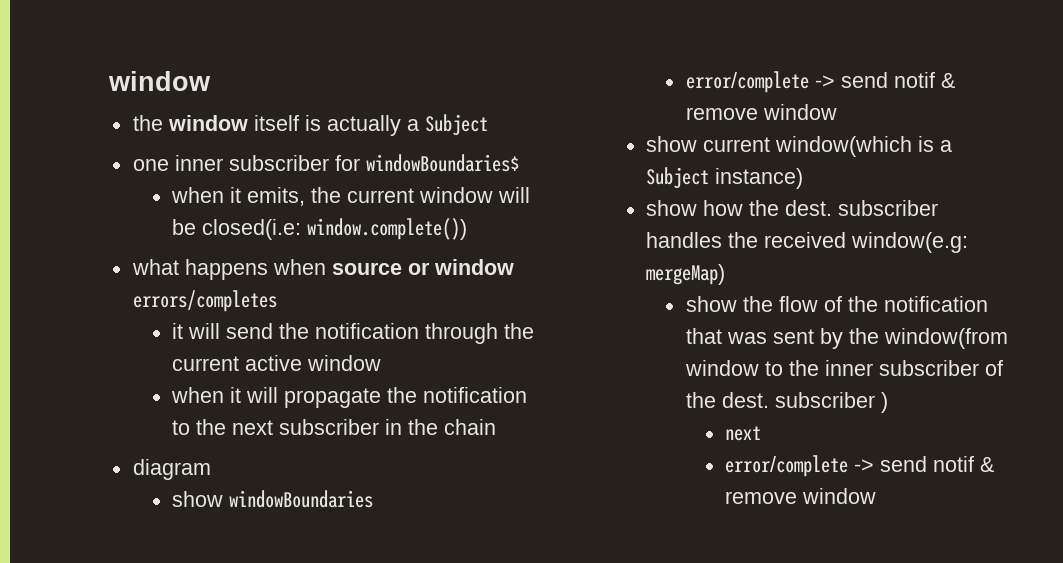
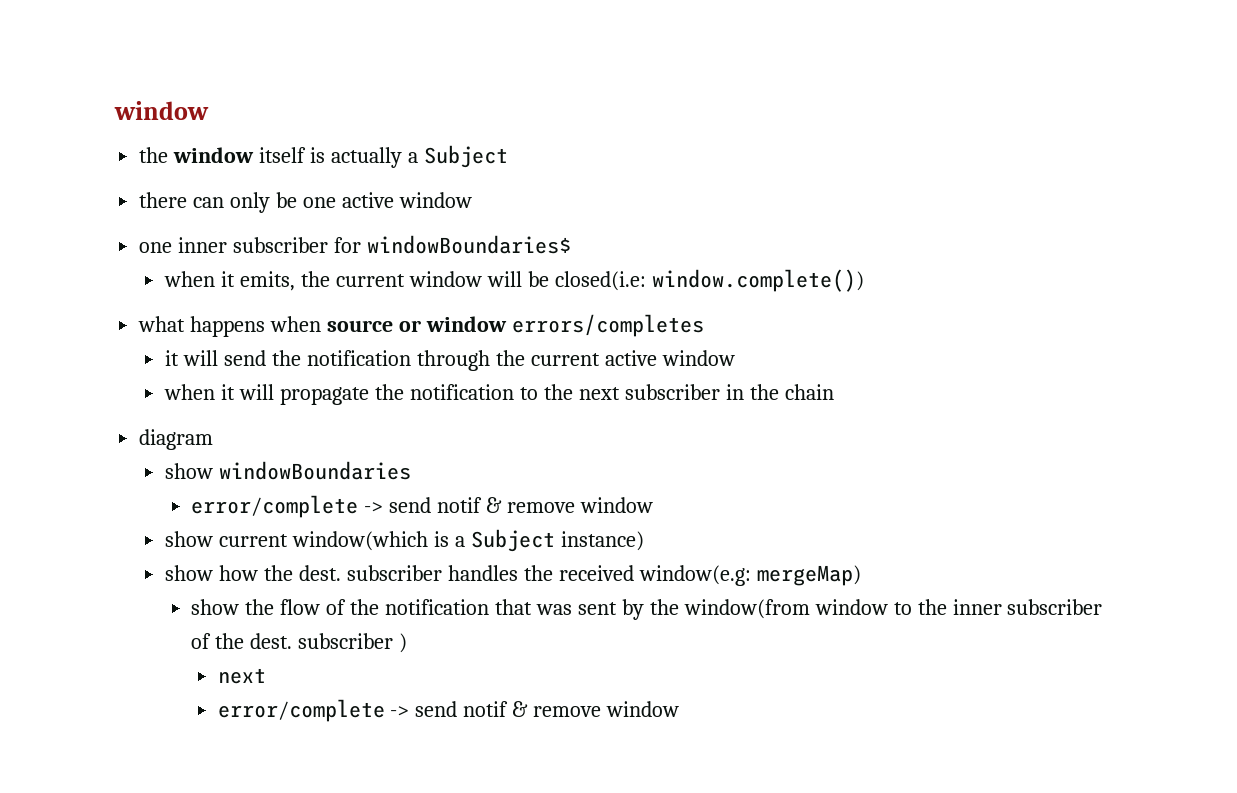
(488, 125) none -> [139,192,472,213] // there can only be one active window

